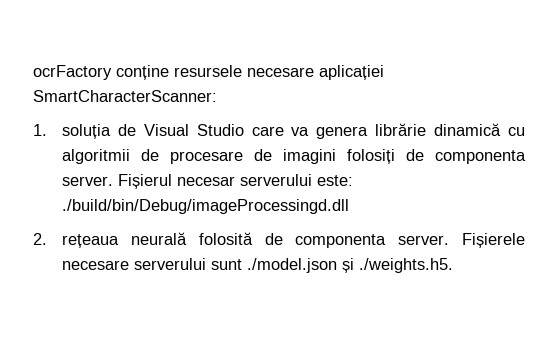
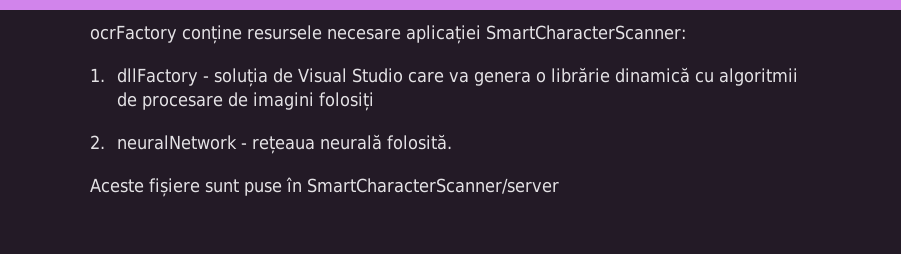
(47, 130) none -> [117,68,210,86] dllFactory -
(369, 132) none -> [536,71,547,83] o
[406,149,527,164] [62,174,354,189] [62,199,350,214] [33,232,525,248] [62,258,454,273] de componenta server. Fișierul necesar serverului este: ./build/bin/Debug/imageProcessingd.dll // 2. rețeaua neurală folosită de componenta server. Fișierele necesare serverului sunt ./model.json și ./weights.h5. -> [90,134,453,154] [90,177,559,197] // 2. neuralNetwork - rețeaua neurală folosită. // Aceste fișiere sunt puse în SmartCharacterScanner/server

